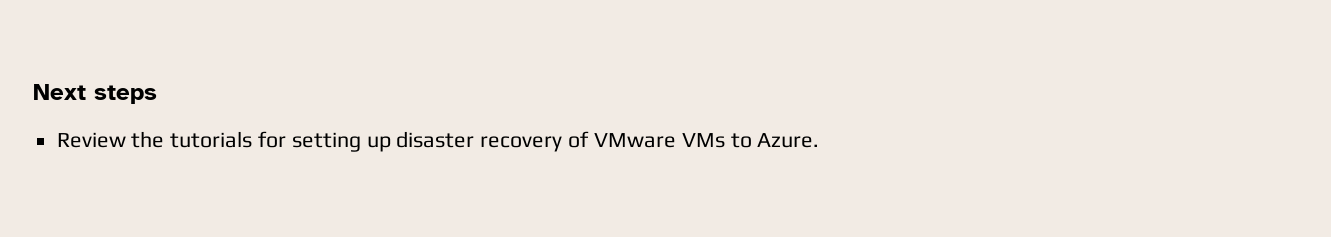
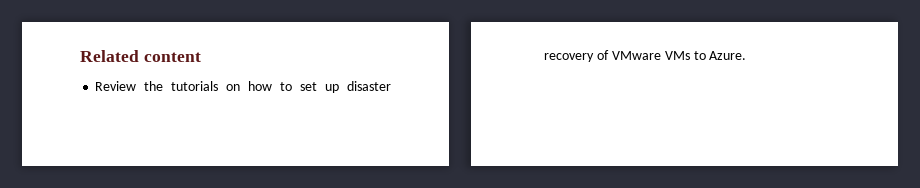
[33,84,157,104] Next steps -> [80,50,201,62] Related content
[258,131,361,152] for setting -> [226,81,318,91] on how to set

